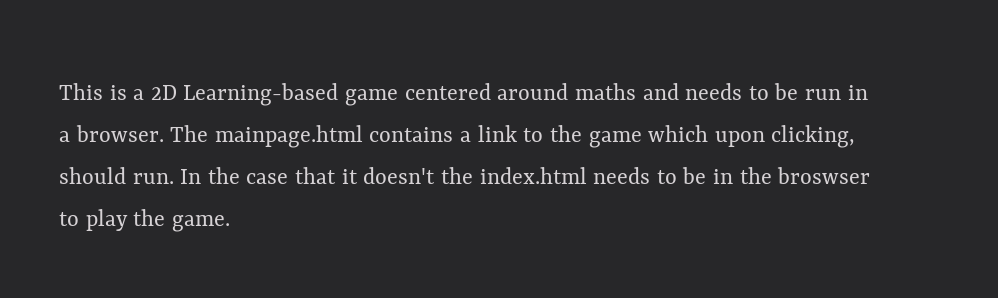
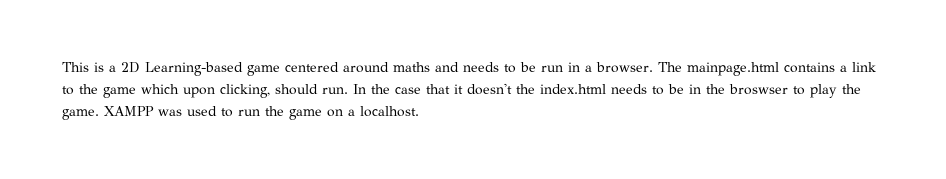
(230, 223) none -> [104,106,419,120] XAMPP was used to run the game on a localhost.

